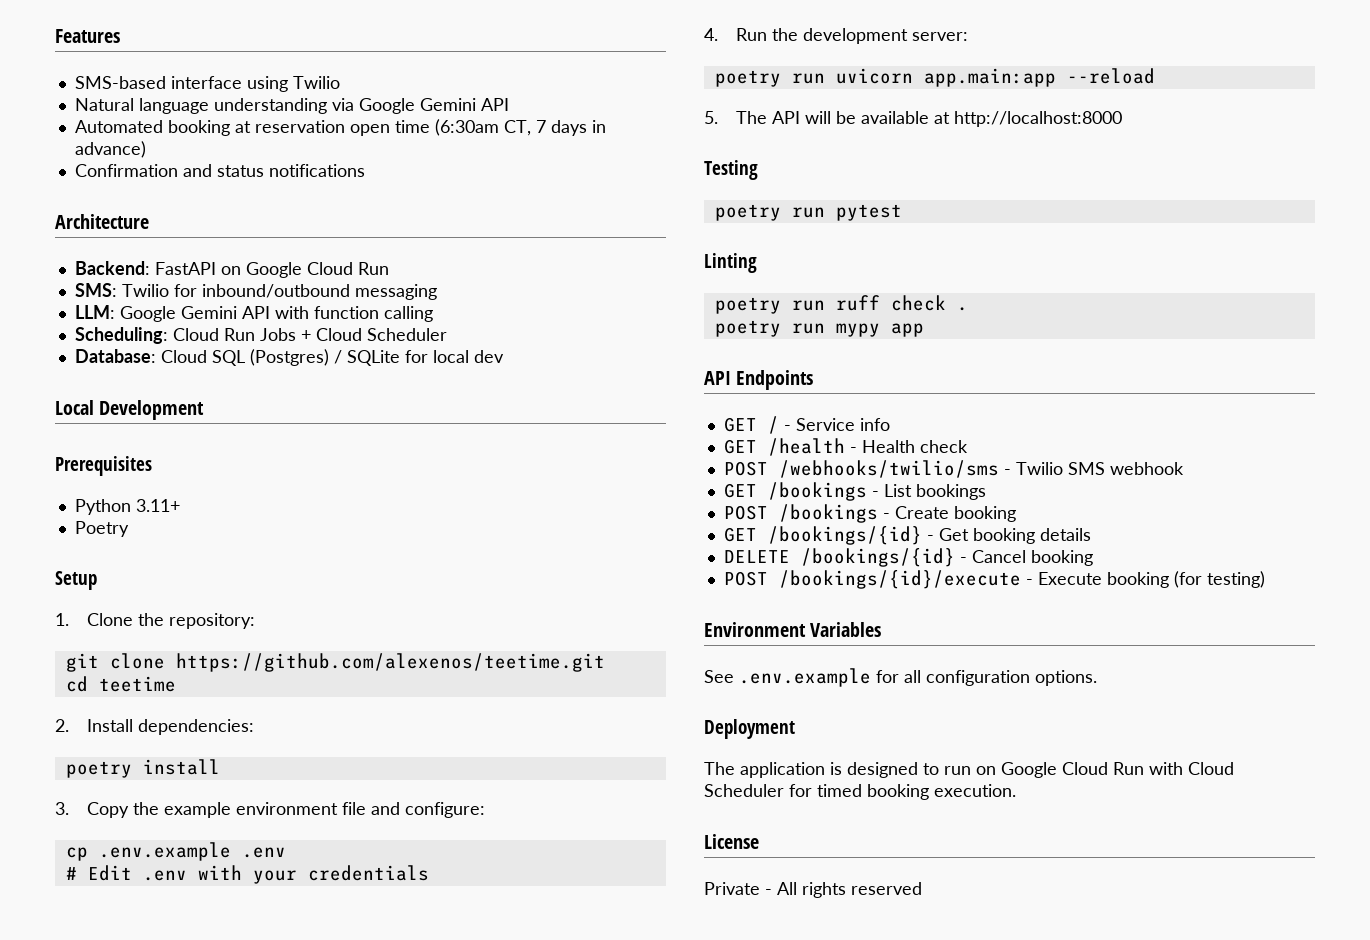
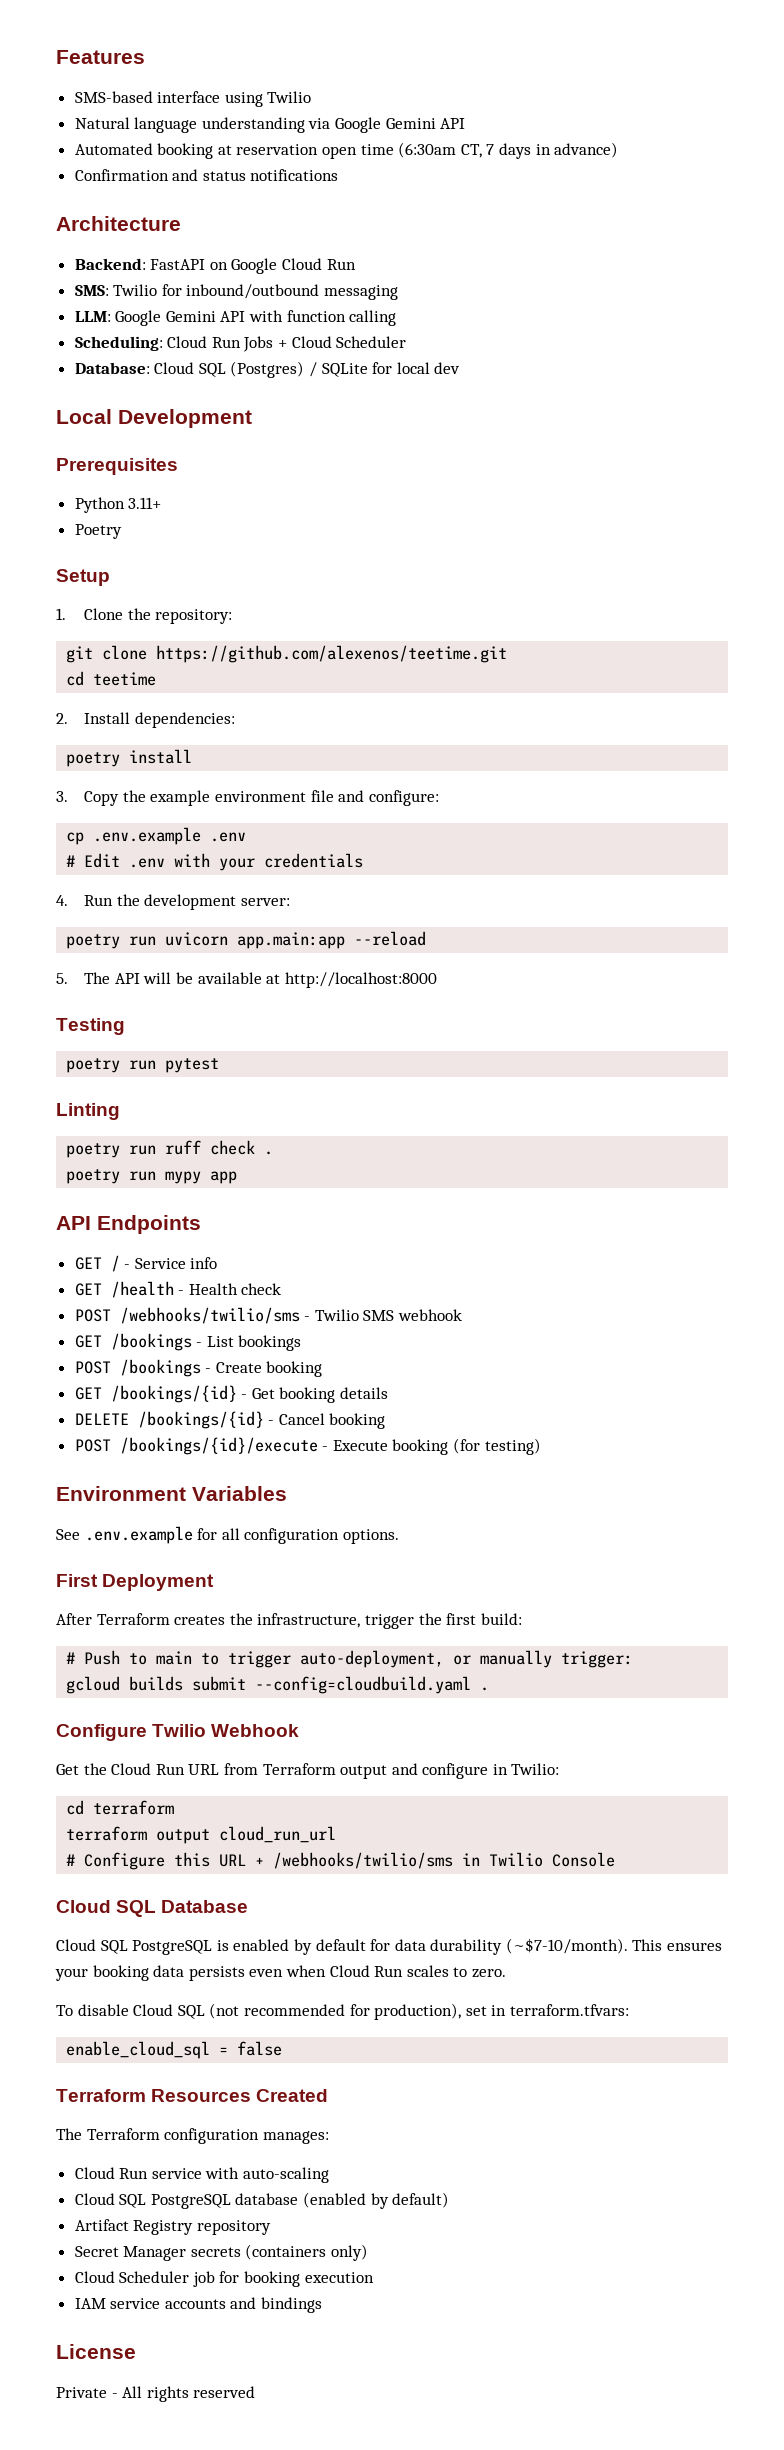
(1097, 678) none -> [56,1574,98,1587] First
[704,762,1234,778] [704,784,1016,800] The application is designed to run on Google Cloud Run with Cloud Scheduler for timed booking execution. -> [56,1613,522,1629] [66,1650,634,1668] [66,1676,490,1694] [56,1724,300,1741] [56,1763,560,1779] [66,1800,175,1815] [66,1826,337,1844] [66,1852,616,1870] [56,1900,249,1917] [56,1938,723,1955] [55,1965,506,1981] [56,2003,629,2020] [66,2041,283,2059] [56,2089,329,2102] [56,2128,329,2144] [74,2167,330,2183] [74,2192,450,2209] [74,2219,271,2235] [74,2244,369,2261] [74,2271,374,2287] [74,2297,323,2313] After Terraform creates the infrastructure, trigger the first build: // # Push to main to trigger auto-deployment, or manually trigger: // gcloud builds submit --config=cloudbuild.yaml . // Configure Twilio Webhook // Get the Cloud Run URL from Terraform output and configure in Twilio: // cd terraform // terraform output cloud_run_url // # Configure this URL + /webhooks/twilio/sms in Twilio Console // Cloud SQL Database // Cloud SQL PostgreSQL is enabled by default for data durability (~$7-10/month). This ensures your booking data persists even when Cloud Run scales to zero. // To disable Cloud SQL (not recommended for production), set in terraform.tfvars: // enable_cloud_sql = false // Terraform Resources Created // The Terraform configuration manages: // Cloud Run service with auto-scaling // Cloud SQL PostgreSQL database (enabled by default) // Artifact Registry repository // Secret Manager secrets (containers only) // Cloud Scheduler job for booking execution // IAM service accounts and bindings

